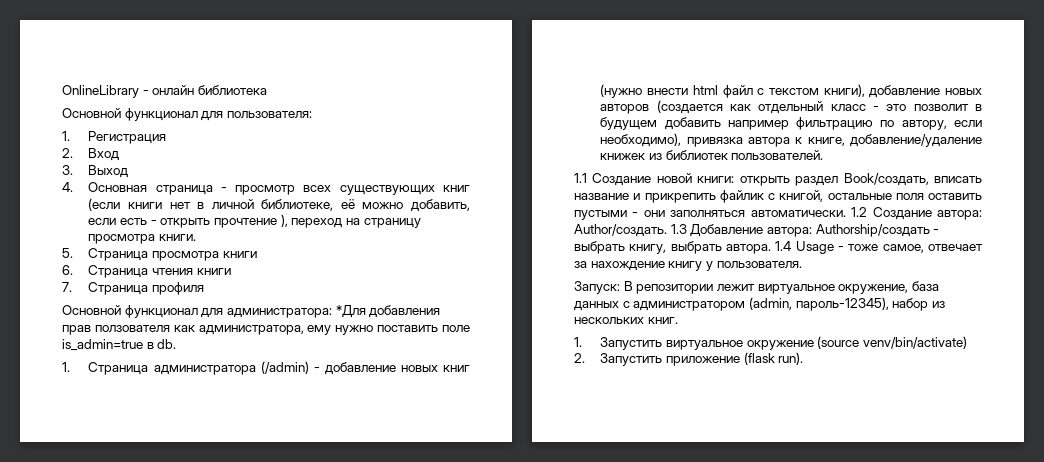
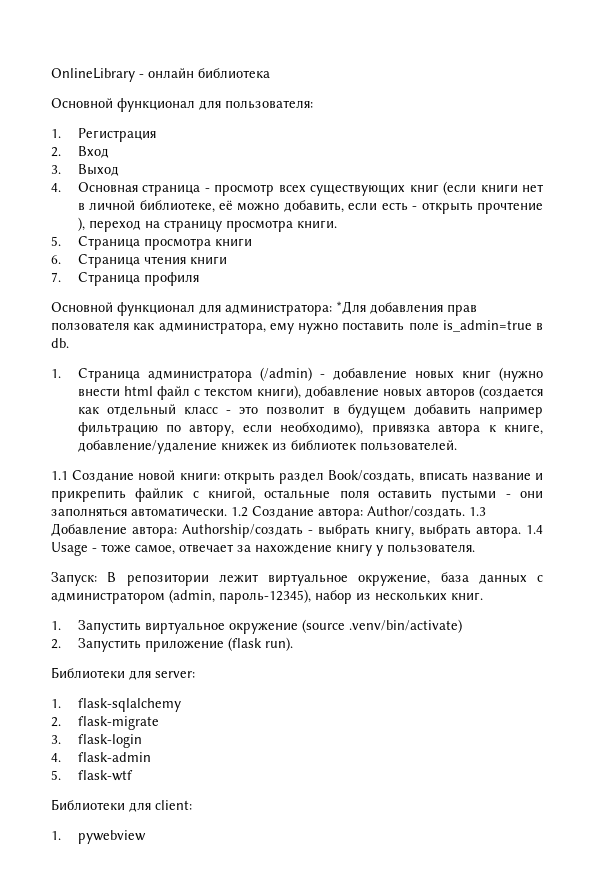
[863,336,968,349] venv/bin/activate) -> [348,619,462,633] .venv/bin/activate)
(804, 358) none -> [51,667,195,680] [51,698,181,712] [51,716,159,730] [51,734,142,748] [51,752,151,762] [51,770,133,781] [51,799,192,812] [51,830,146,844] // Библиотеки для server: // 1. flask-sqlalchemy // 2. flask-migrate // 3. flask-login // 4. flask-admin // 5. flask-wtf // Библиотеки для client: // 1. pywebview

